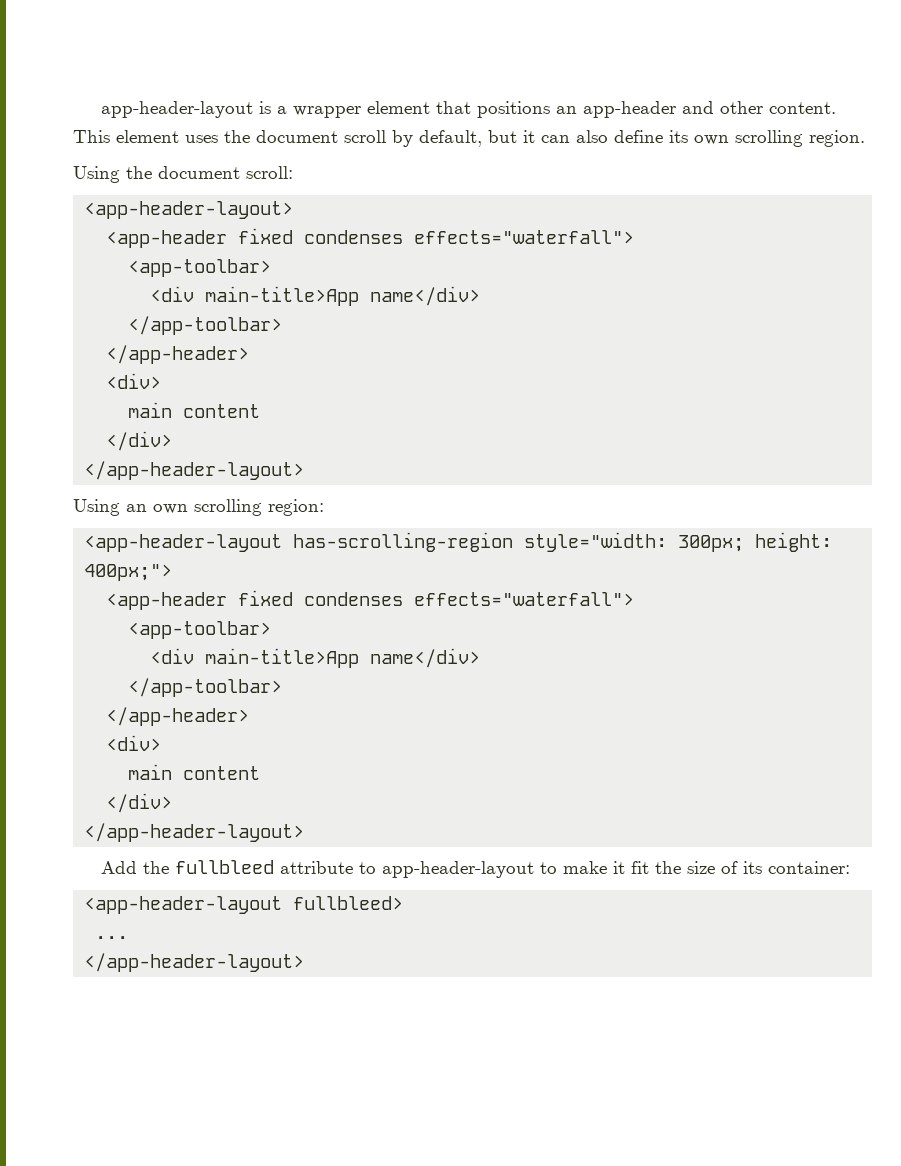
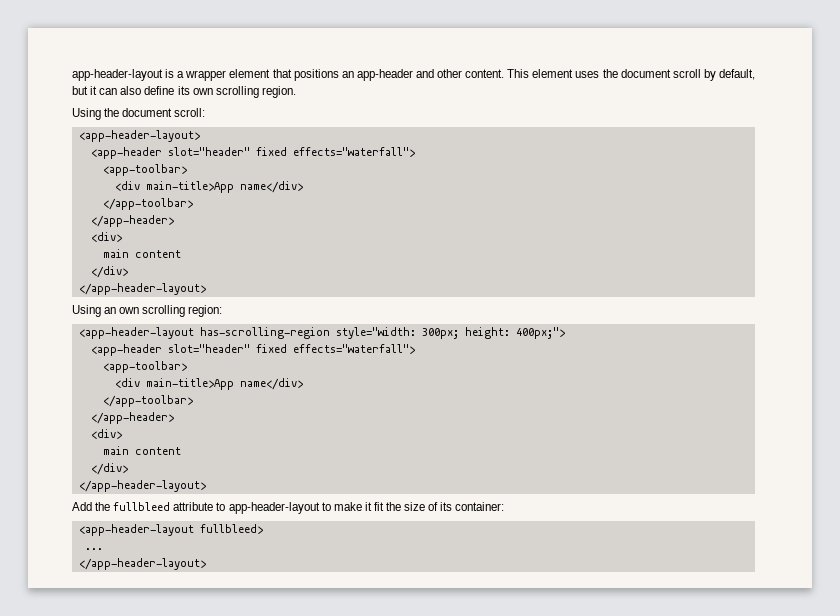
[238,228,404,244] fixed condenses -> [167,147,287,156] slot="header" fixed
[238,590,404,606] fixed condenses -> [167,344,287,353] slot="header" fixed

